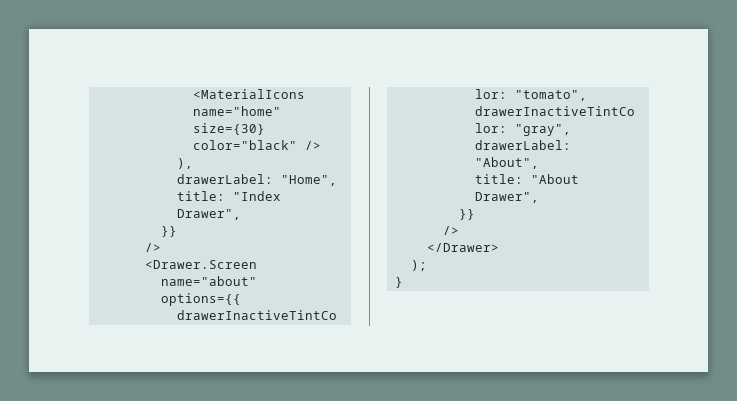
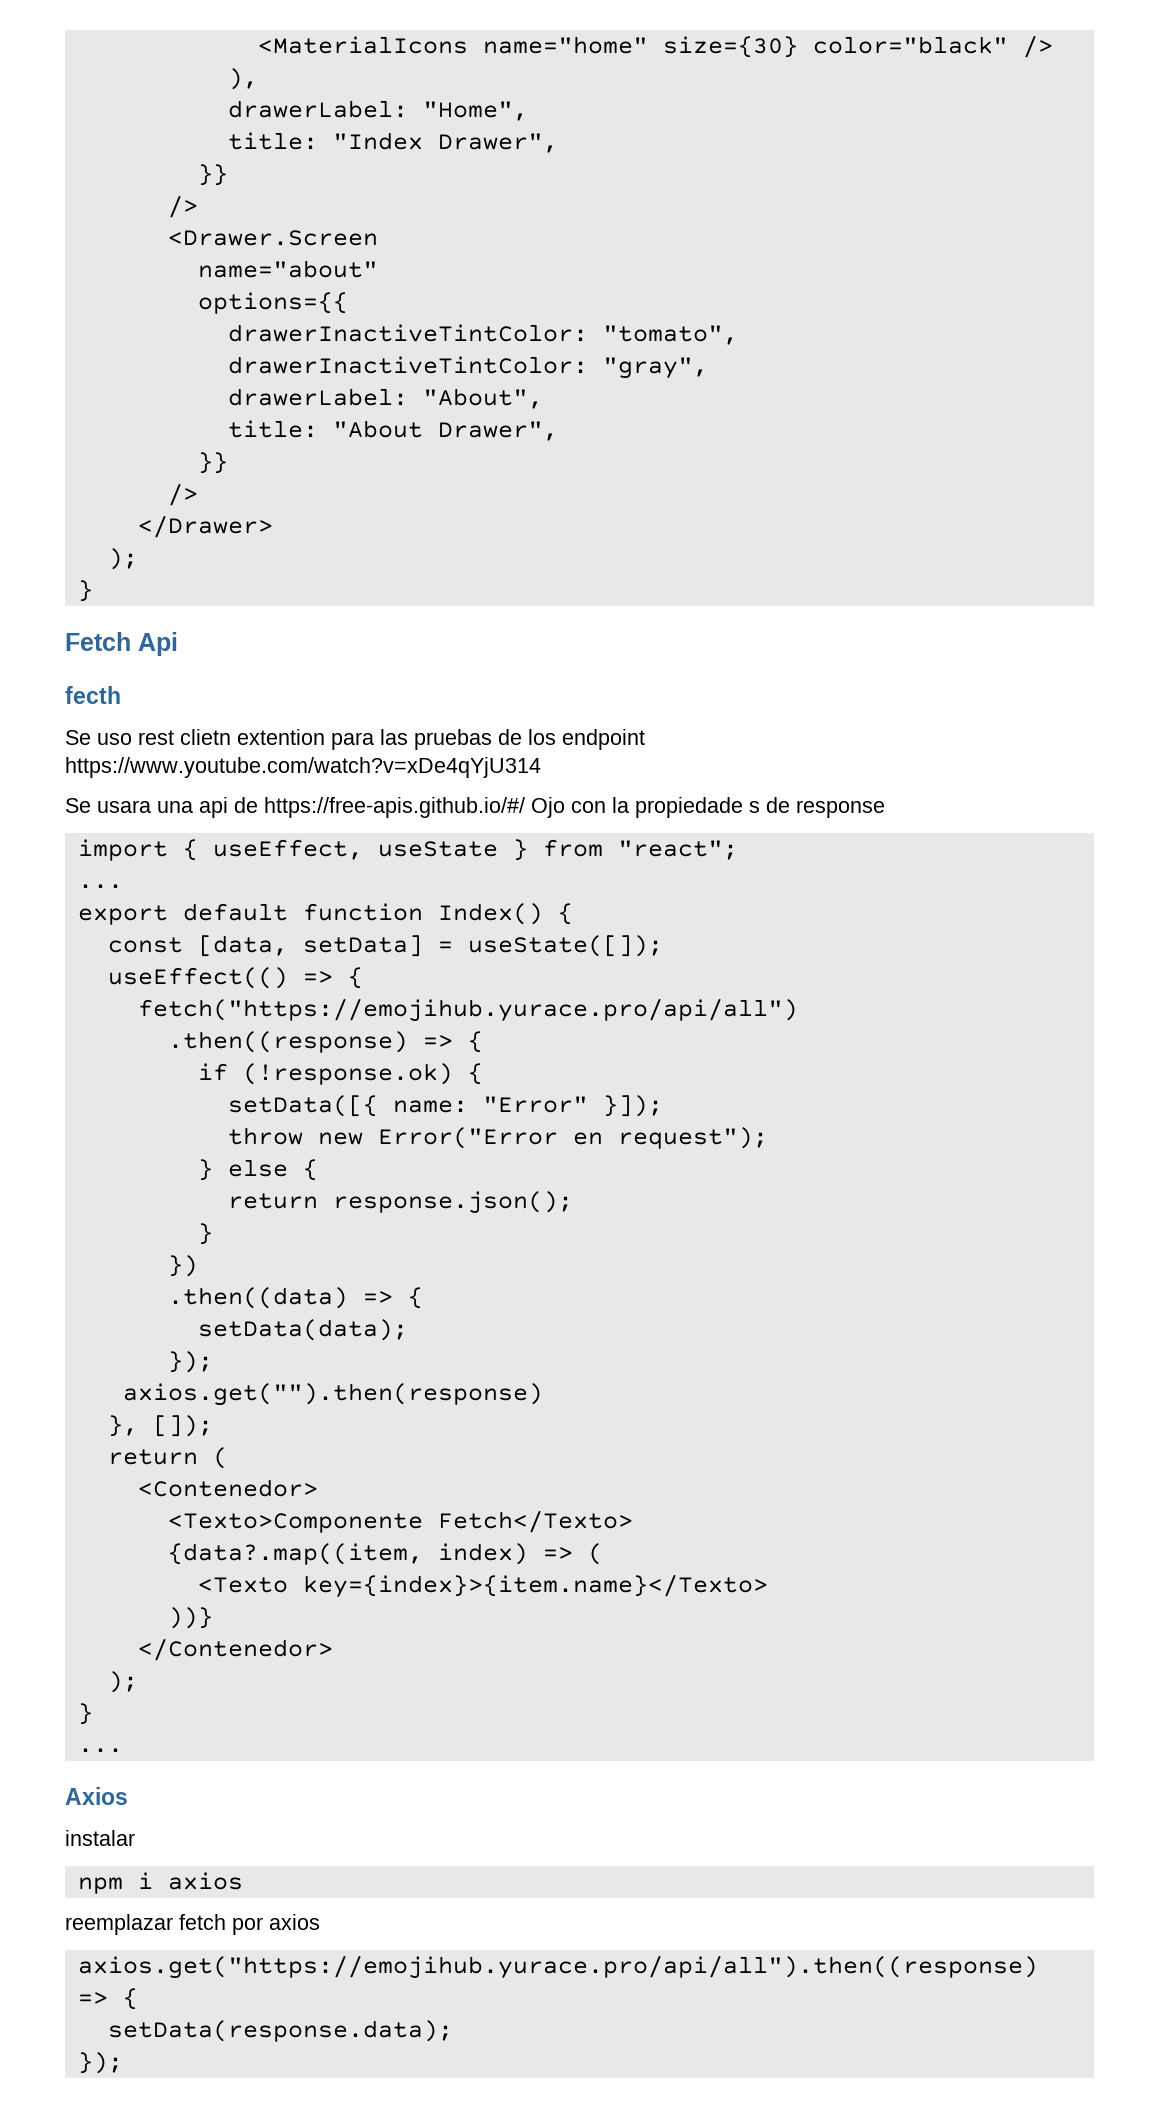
(403, 282) none -> [65,632,178,656] [65,686,121,704] [65,729,645,750] [65,757,541,778] [65,797,885,818] [77,839,738,861] [77,884,123,889] [77,903,573,925] [107,935,663,957] [107,967,363,989] [137,998,798,1022] [167,1031,483,1053] [197,1063,483,1085] [227,1095,663,1117] [227,1127,768,1149] [197,1159,318,1181] [227,1191,573,1214] [197,1223,213,1245] [167,1255,198,1277] [167,1287,423,1309] [197,1319,408,1341] [167,1351,213,1373] [122,1383,543,1406] [107,1415,213,1437] [107,1447,228,1469] [137,1479,318,1497] [167,1510,633,1533] [167,1543,603,1565] [197,1574,768,1598] [167,1607,213,1629] [137,1638,333,1661] [107,1671,138,1693] [77,1703,93,1725] [77,1748,123,1753] [65,1787,128,1805] [65,1830,135,1846] [77,1872,243,1894] [65,1914,320,1935] [77,1955,1038,1979] [77,1988,138,2010] [107,2020,453,2042] [77,2052,123,2074] // Fetch Api // fecth // Se uso rest clietn extention para las pruebas de los endpoint https://www.youtube.com/watch?v=xDe4qYjU314 // Se usara una api de https://free-apis.github.io/#/ Ojo con la propiedade s de response // import { useEffect, useState } from "react"; // ... // export default function Index() { // const [data, setData] = useState([]); // useEffect(() => { // fetch("https://emojihub.yurace.pro/api/all") // .then((response) => { // if (!response.ok) { // setData([{ name: "Error" }]); // throw new Error("Error en request"); // } else { // return response.json(); // } // }) // .then((data) => { // setData(data); // }); // axios.get("").then(response) // }, []); // return ( // <Contenedor> // <Texto>Componente Fetch</Texto> // {data?.map((item, index) => ( // <Texto key={index}>{item.name}</Texto> // ))} // </Contenedor> // ); // } // ... // Axios // instalar // npm i axios // reemplazar fetch por axios // axios.get("https://emojihub.yurace.pro/api/all").then((response) => { // setData(response.data); // });

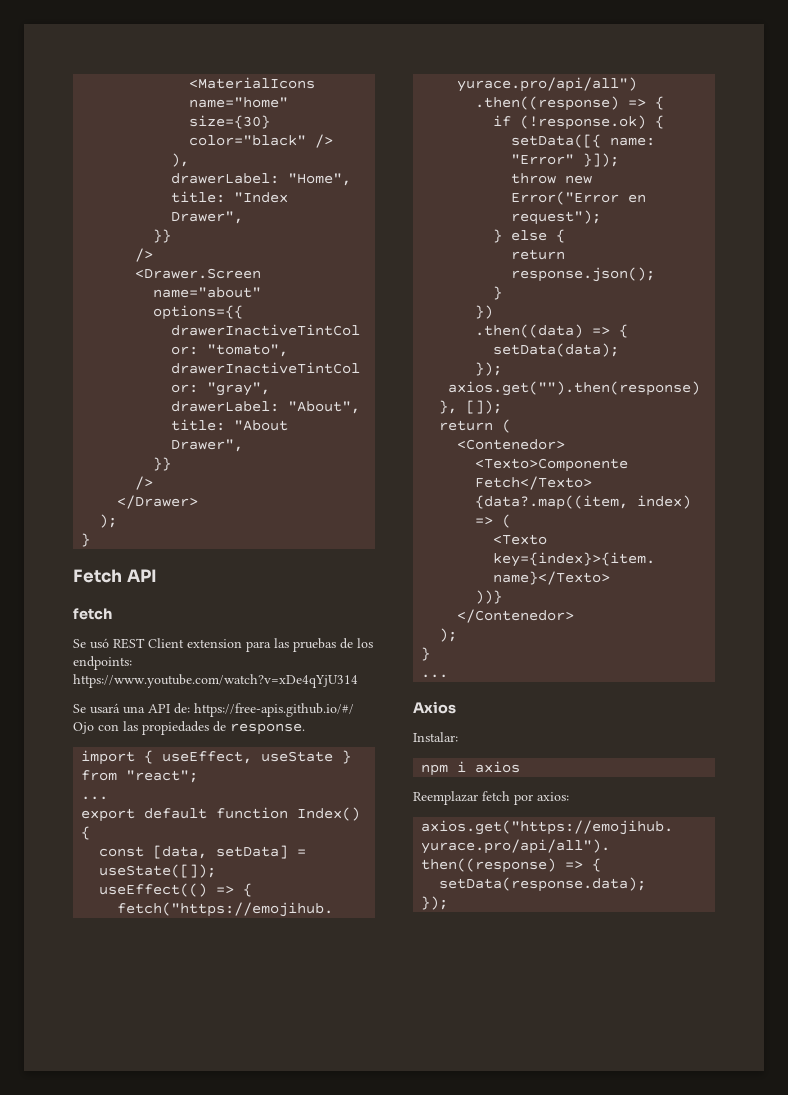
[138,632,178,656] [65,686,121,704] [65,729,325,745] Api // fecth // Se uso rest clietn extention -> [126,569,157,582] [73,608,112,620] [73,638,242,649] API // fetch // Se usó REST Client extension
[562,729,645,750] endpoint -> [73,656,132,670] endpoints:
[97,797,885,818] usara una api de https://free-apis.github.io/#/ Ojo con la propiedade s de response -> [90,703,354,717] [73,721,305,735] usará una API de: https://free-apis.github.io/#/ Ojo con las propiedades de response.
[65,1830,135,1846] instalar -> [413,732,458,742] Instalar:
[65,1914,173,1935] reemplazar -> [413,791,478,805] Reemplazar
[269,1914,320,1930] axios -> [537,792,569,801] axios:

